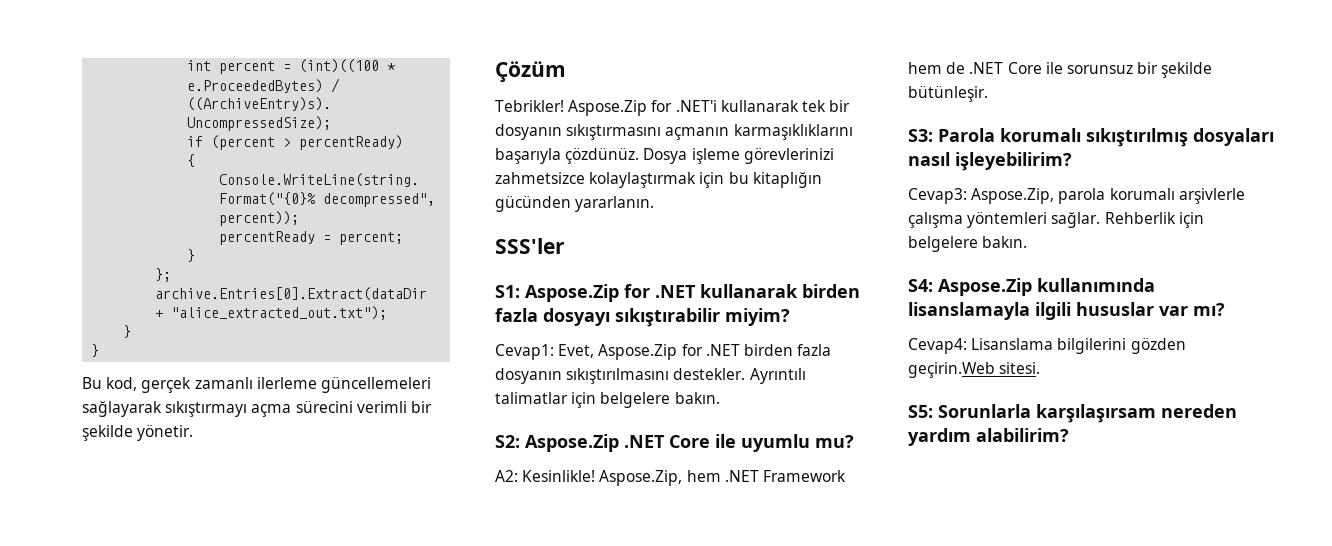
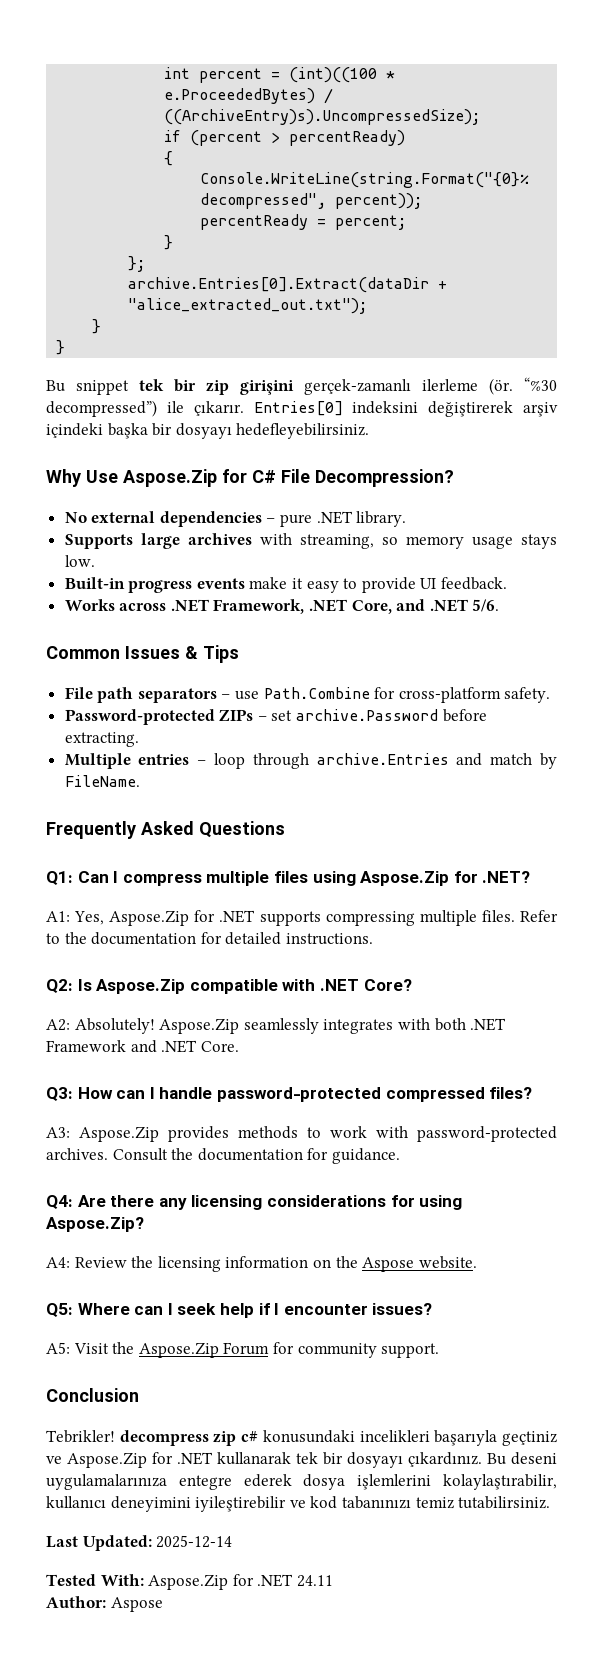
[106,377,431,393] [82,401,432,417] [82,425,194,441] [495,61,566,82] [495,100,851,116] [495,124,853,140] [495,148,834,164] [495,172,822,188] [495,196,655,212] [495,238,565,254] [495,284,860,302] [495,308,790,327] [495,344,832,360] [495,368,806,384] [495,392,720,408] [495,434,854,452] [495,470,846,486] [908,62,1213,78] [908,86,988,102] [908,128,1274,147] [908,152,1072,171] [908,188,1245,204] [908,212,1204,228] [908,236,1028,252] [908,278,1155,296] [908,302,1225,320] [908,338,1186,354] [908,362,1041,378] [908,404,1237,423] [908,428,1069,446] kod, gerçek zamanlı ilerleme güncellemeleri sağlayarak sıkıştırmayı açma sürecini verimli bir şekilde yönetir. // Çözüm // Tebrikler! Aspose.Zip for .NET'i kullanarak tek bir dosyanın sıkıştırmasını açmanın karmaşıklıklarını başarıyla çözdünüz. Dosya işleme görevlerinizi zahmetsizce kolaylaştırmak için bu kitaplığın gücünden yararlanın. // SSS'ler // S1: Aspose.Zip for .NET kullanarak birden fazla dosyayı sıkıştırabilir miyim? // Cevap1: Evet, Aspose.Zip for .NET birden fazla dosyanın sıkıştırılmasını destekler. Ayrıntılı talimatlar için belgelere bakın. // S2: Aspose.Zip .NET Core ile uyumlu mu? // A2: Kesinlikle! Aspose.Zip, hem .NET Framework hem de .NET Core ile sorunsuz bir şekilde bütünleşir. // S3: Parola korumalı sıkıştırılmış dosyaları nasıl işleyebilirim? // Cevap3: Aspose.Zip, parola korumalı arşivlerle çalışma yöntemleri sağlar. Rehberlik için belgelere bakın. // S4: Aspose.Zip kullanımında lisanslamayla ilgili hususlar var mı? // Cevap4: Lisanslama bilgilerini gözden geçirin.Web sitesi. // S5: Sorunlarla karşılaşırsam nereden yardım alabilirim? -> [76,377,557,395] [46,400,558,417] [46,423,370,439] [46,469,454,487] [64,511,407,527] [64,533,558,549] [64,555,95,567] [64,577,508,593] [64,599,500,614] [46,645,239,663] [64,687,551,703] [64,709,487,725] [64,732,139,747] [64,753,558,769] [64,775,140,787] [46,821,285,839] [46,871,531,886] [46,910,558,926] [46,932,373,945] [46,979,412,994] [46,1018,507,1034] [46,1040,239,1053] [46,1087,533,1102] [46,1126,557,1142] [46,1148,400,1164] [46,1195,463,1210] [46,1217,144,1232] [46,1256,477,1272] [46,1303,433,1318] [46,1342,440,1358] [46,1388,139,1402] [46,1430,557,1446] [46,1452,557,1468] [46,1474,557,1490] [46,1496,551,1512] [46,1535,233,1551] [46,1574,333,1590] [46,1596,163,1612] snippet tek bir zip girişini gerçek‑zamanlı ilerleme (ör. “%30 decompressed”) ile çıkarır. Entries[0] indeksini değiştirerek arşiv içindeki başka bir dosyayı hedefleyebilirsiniz. // Why Use Aspose.Zip for C# File Decompression? // No external dependencies – pure .NET library. // Supports large archives with streaming, so memory usage stays low. // Built‑in progress events make it easy to provide UI feedback. // Works across .NET Framework, .NET Core, and .NET 5/6. // Common Issues & Tips // File path separators – use Path.Combine for cross‑platform safety. // Password‑protected ZIPs – set archive.Password before extracting. // Multiple entries – loop through archive.Entries and match by FileName. // Frequently Asked Questions // Q1: Can I compress multiple files using Aspose.Zip for .NET? // A1: Yes, Aspose.Zip for .NET supports compressing multiple files. Refer to the documentation for detailed instructions. // Q2: Is Aspose.Zip compatible with .NET Core? // A2: Absolutely! Aspose.Zip seamlessly integrates with both .NET Framework and .NET Core. // Q3: How can I handle password‑protected compressed files? // A3: Aspose.Zip provides methods to work with password‑protected archives. Consult the documentation for guidance. // Q4: Are there any licensing considerations for using Aspose.Zip? // A4: Review the licensing information on the Aspose website. // Q5: Where can I seek help if I encounter issues? // A5: Visit the Aspose.Zip Forum for community support. // Conclusion // Tebrikler! decompress zip c# konusundaki incelikleri başarıyla geçtiniz ve Aspose.Zip for .NET kullanarak tek bir dosyayı çıkardınız. Bu deseni uygulamalarınıza entegre ederek dosya işlemlerini kolaylaştırabilir, kullanıcı deneyimini iyileştirebilir ve kod tabanınızı temiz tutabilirsiniz. // Last Updated: 2025-12-14 // Tested With: Aspose.Zip for .NET 24.11 // Author: Aspose

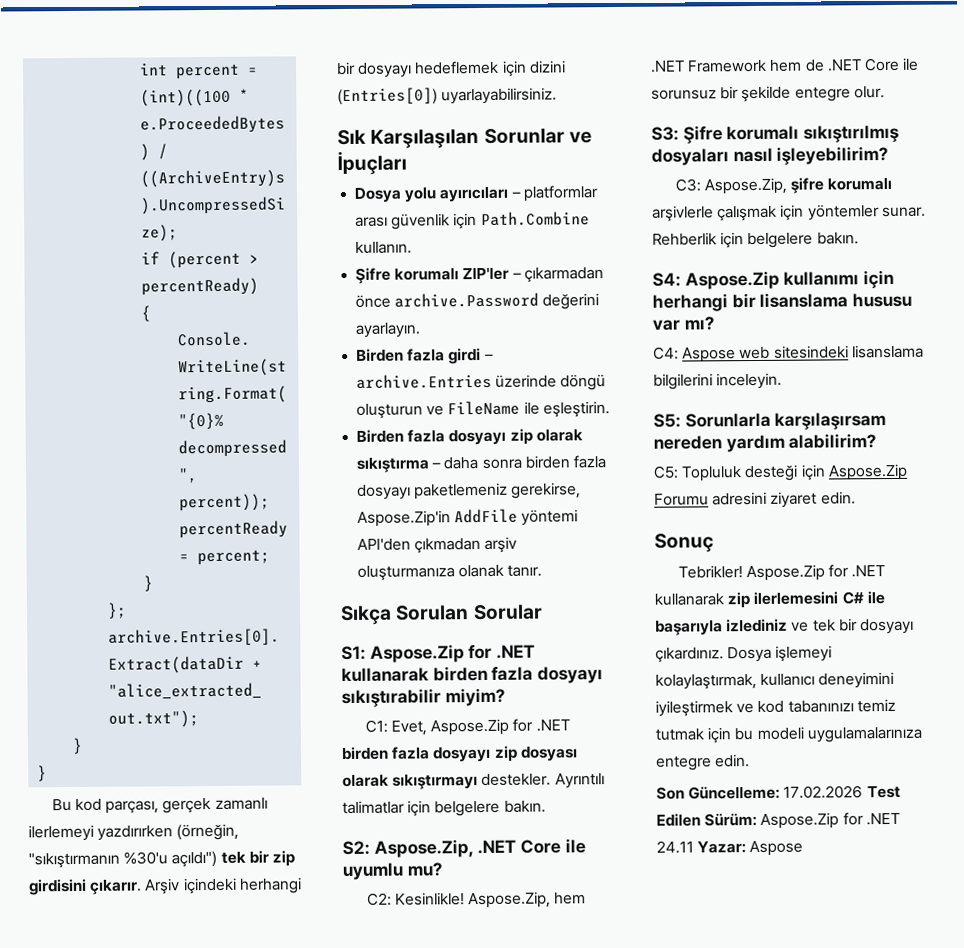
[76,377,557,395] [46,400,558,417] [46,423,370,439] [46,469,454,487] [64,511,407,527] [64,533,558,549] [64,555,95,567] [64,577,508,593] [64,599,500,614] [46,645,239,663] [64,687,551,703] [64,709,487,725] [64,732,139,747] [64,753,558,769] [64,775,140,787] [46,821,285,839] [46,871,531,886] [46,910,558,926] [46,932,373,945] [46,979,412,994] [46,1018,507,1034] [46,1040,239,1053] [46,1087,533,1102] [46,1126,557,1142] [46,1148,400,1164] [46,1195,463,1210] [46,1217,144,1232] [46,1256,477,1272] [46,1303,433,1318] [46,1342,440,1358] [46,1388,139,1402] [46,1430,557,1446] [46,1452,557,1468] [46,1474,557,1490] snippet tek bir zip girişini gerçek‑zamanlı ilerleme (ör. “%30 decompressed”) ile çıkarır. Entries[0] indeksini değiştirerek arşiv içindeki başka bir dosyayı hedefleyebilirsiniz. // Why Use Aspose.Zip for C# File Decompression? // No external dependencies – pure .NET library. // Supports large archives with streaming, so memory usage stays low. // Built‑in progress events make it easy to provide UI feedback. // Works across .NET Framework, .NET Core, and .NET 5/6. // Common Issues & Tips // File path separators – use Path.Combine for cross‑platform safety. // Password‑protected ZIPs – set archive.Password before extracting. // Multiple entries – loop through archive.Entries and match by FileName. // Frequently Asked Questions // Q1: Can I compress multiple files using Aspose.Zip for .NET? // A1: Yes, Aspose.Zip for .NET supports compressing multiple files. Refer to the documentation for detailed instructions. // Q2: Is Aspose.Zip compatible with .NET Core? // A2: Absolutely! Aspose.Zip seamlessly integrates with both .NET Framework and .NET Core. // Q3: How can I handle password‑protected compressed files? // A3: Aspose.Zip provides methods to work with password‑protected archives. Consult the documentation for guidance. // Q4: Are there any licensing considerations for using Aspose.Zip? // A4: Review the licensing information on the Aspose website. // Q5: Where can I seek help if I encounter issues? // A5: Visit the Aspose.Zip Forum for community support. // Conclusion // Tebrikler! decompress zip c# konusundaki incelikleri başarıyla geçtiniz ve Aspose.Zip for .NET kullanarak tek bir dosyayı çıkardınız. Bu deseni uygulamalarınıza entegre ederek dosya işlemlerini kolaylaştırabilir, -> [75,797,268,814] [28,823,240,842] [28,850,295,869] [28,877,302,896] [336,60,566,78] [337,87,558,106] [337,128,592,149] [337,151,407,176] [354,185,599,203] [355,211,590,230] [355,241,413,254] [355,267,604,284] [355,292,600,310] [355,322,421,338] [356,348,494,365] [356,373,607,391] [356,400,610,419] [356,428,583,446] [356,455,606,473] [357,482,582,500] [357,508,579,527] [357,536,518,554] [357,564,543,581] [340,604,543,626] [341,644,536,663] [341,665,604,684] [341,687,505,708] [364,718,570,736] [341,745,578,763] [342,773,605,790] [342,800,546,817] [342,838,586,858] [342,862,442,881] [366,891,587,909] [650,57,920,73] [651,85,885,103] [651,124,900,144] [651,146,889,166] [674,177,893,195] [652,204,926,222] [652,232,859,249] [652,269,895,290] [652,292,913,312] [652,316,714,331] [653,344,924,363] [653,372,783,390] [653,412,887,430] [653,433,877,453] [653,463,908,482] [654,491,856,508] [654,533,714,553] [677,564,886,582] [654,591,885,609] [655,618,914,636] [655,645,833,663] [655,673,757,690] kod parçası, gerçek zamanlı ilerlemeyi yazdırırken (örneğin, "sıkıştırmanın %30'u açıldı") tek bir zip girdisini çıkarır. Arşiv içindeki herhangi bir dosyayı hedeflemek için dizini (Entries[0]) uyarlayabilirsiniz. // Sık Karşılaşılan Sorunlar ve İpuçları // Dosya yolu ayırıcıları – platformlar arası güvenlik için Path.Combine kullanın. // Şifre korumalı ZIP'ler – çıkarmadan önce archive.Password değerini ayarlayın. // Birden fazla girdi – archive.Entries üzerinde döngü oluşturun ve FileName ile eşleştirin. // Birden fazla dosyayı zip olarak sıkıştırma – daha sonra birden fazla dosyayı paketlemeniz gerekirse, Aspose.Zip'in AddFile yöntemi API'den çıkmadan arşiv oluşturmanıza olanak tanır. // Sıkça Sorulan Sorular // S1: Aspose.Zip for .NET kullanarak birden fazla dosyayı sıkıştırabilir miyim? // C1: Evet, Aspose.Zip for .NET birden fazla dosyayı zip dosyası olarak sıkıştırmayı destekler. Ayrıntılı talimatlar için belgelere bakın. // S2: Aspose.Zip, .NET Core ile uyumlu mu? // C2: Kesinlikle! Aspose.Zip, hem .NET Framework hem de .NET Core ile sorunsuz bir şekilde entegre olur. // S3: Şifre korumalı sıkıştırılmış dosyaları nasıl işleyebilirim? // C3: Aspose.Zip, şifre korumalı arşivlerle çalışmak için yöntemler sunar. Rehberlik için belgelere bakın. // S4: Aspose.Zip kullanımı için herhangi bir lisanslama hususu var mı? // C4: Aspose web sitesindeki lisanslama bilgilerini inceleyin. // S5: Sorunlarla karşılaşırsam nereden yardım alabilirim? // C5: Topluluk desteği için Aspose.Zip Forumu adresini ziyaret edin. // Sonuç // Tebrikler! Aspose.Zip for .NET kullanarak zip ilerlemesini C# ile başarıyla izlediniz ve tek bir dosyayı çıkardınız. Dosya işlemeyi kolaylaştırmak,
[195,1496,287,1512] iyileştirebilir -> [655,700,733,717] iyileştirmek
[458,1496,551,1509] [46,1535,233,1551] [46,1574,144,1586] tutabilirsiniz. // Last Updated: 2025-12-14 // Tested With: -> [655,726,922,744] [656,754,751,771] [656,785,901,800] [656,812,758,827] tutmak için bu modeli uygulamalarınıza entegre edin. // Son Güncelleme: 17.02.2026 Test Edilen Sürüm:
[46,1596,106,1608] // Author: -> [697,841,747,854] Yazar:

